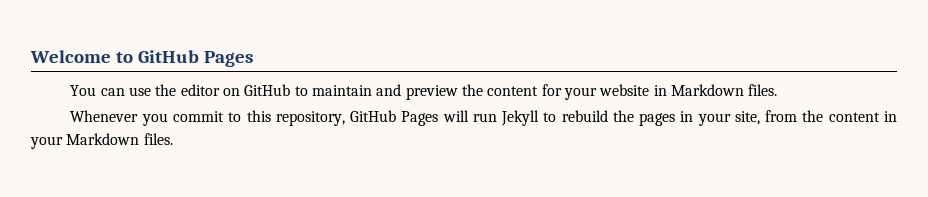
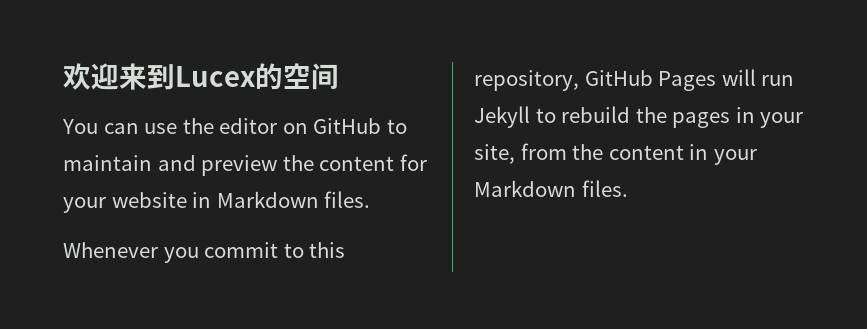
[30,50,253,67] Welcome to GitHub Pages -> [63,63,339,90] 欢迎来到Lucex的空间

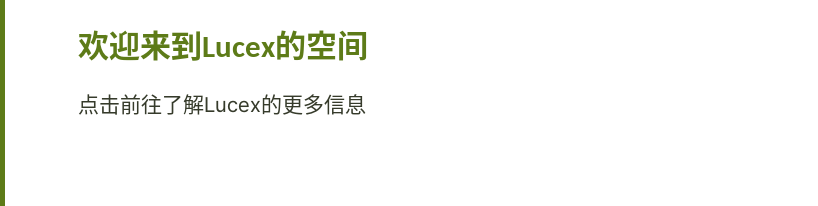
[62,118,407,134] [63,154,427,176] [63,191,371,213] [63,242,346,263] [474,69,795,91] [474,106,804,128] [474,143,757,165] [474,180,628,197] You can use the editor on GitHub to maintain and preview the content for your website in Markdown files. // Whenever you commit to this repository, GitHub Pages will run Jekyll to rebuild the pages in your site, from the content in your Markdown files. -> [78,94,366,115] 点击前往了解Lucex的更多信息

